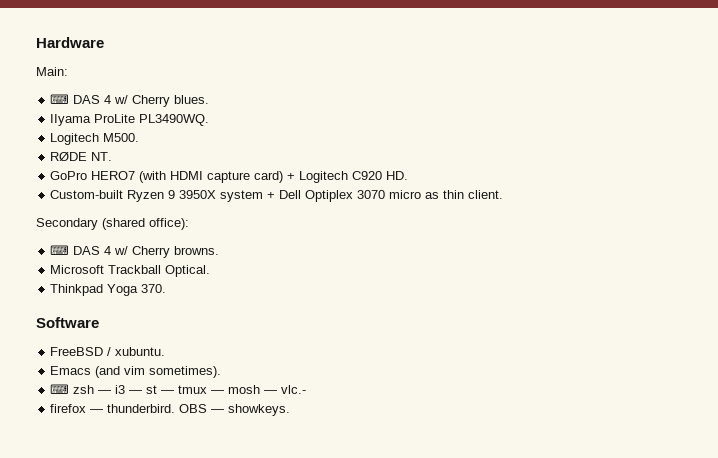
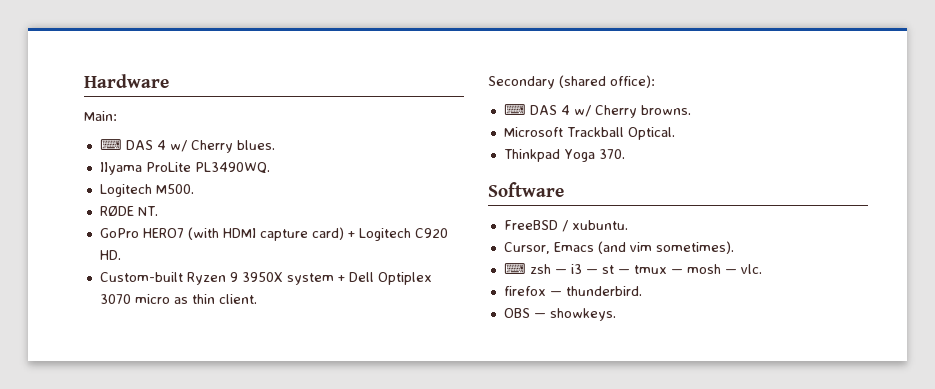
(166, 351) none -> [503,242,550,254] Cursor,
[281,385,307,394] vlc.- -> [740,264,762,274] vlc.
(176, 408) none -> (642, 291) //

